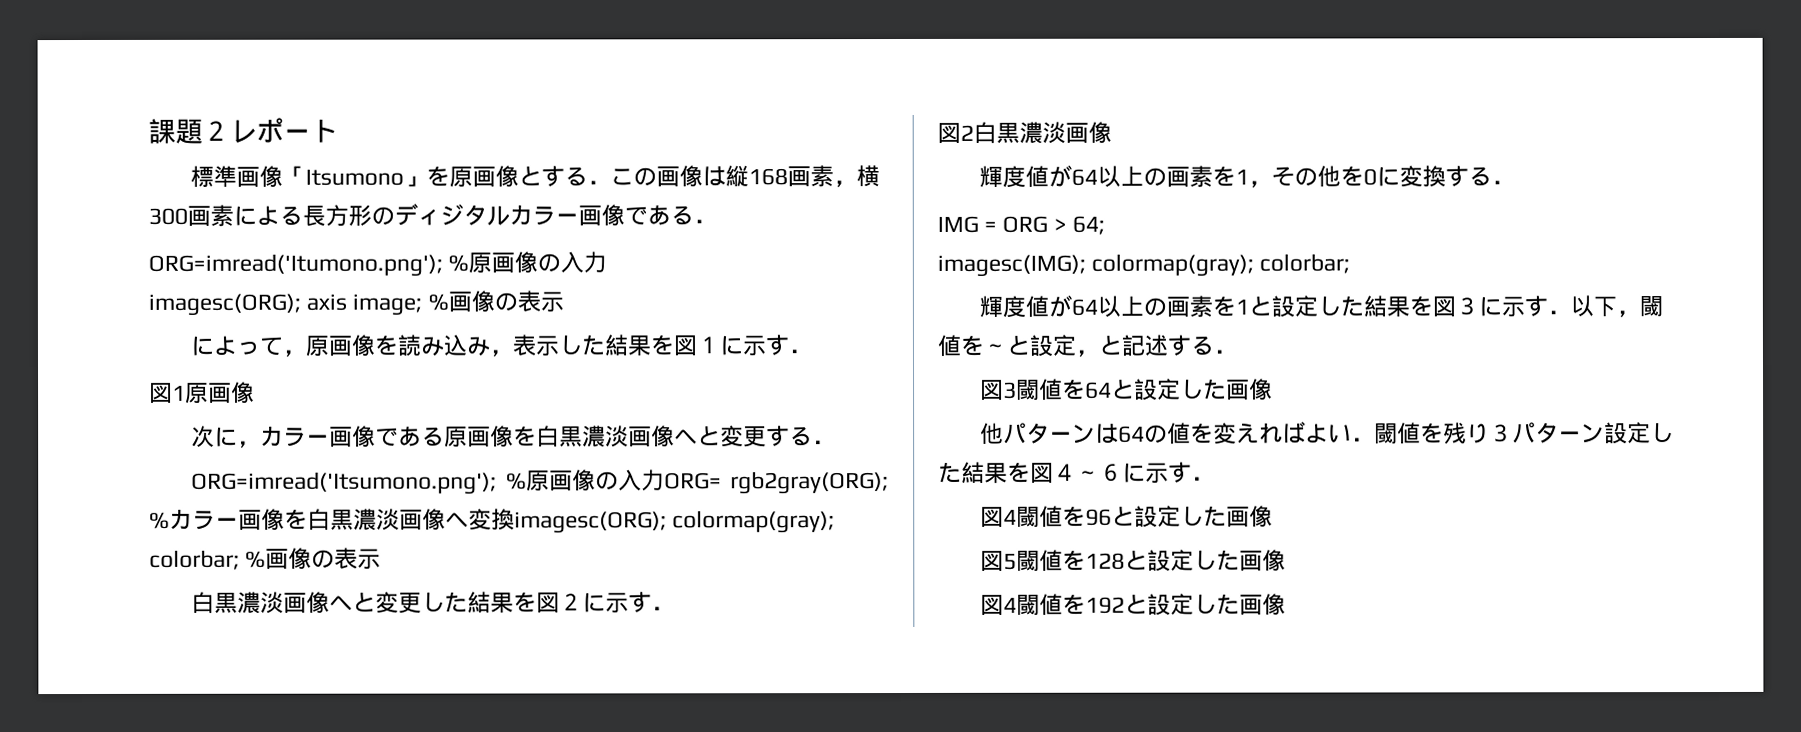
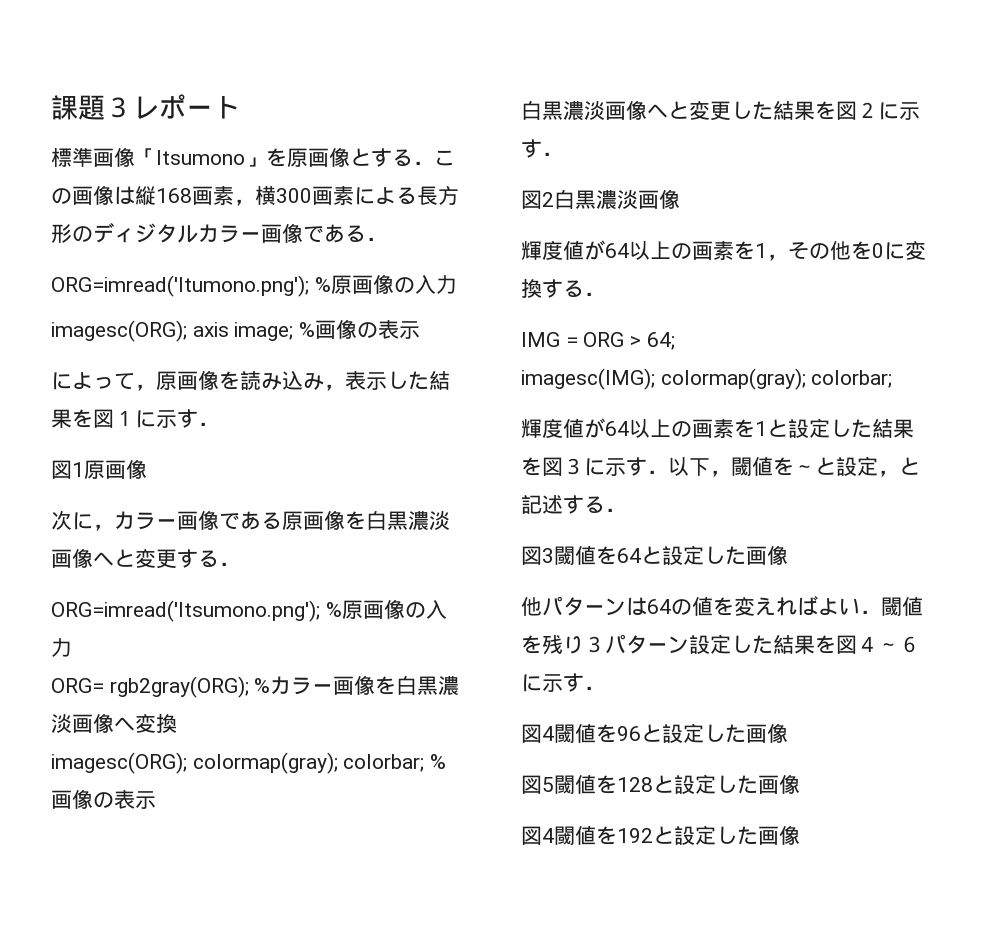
[202,120,230,141] ２ -> [105,97,132,118] ３
(665, 480) none -> (72, 647) //
(515, 519) none -> (177, 723) //

